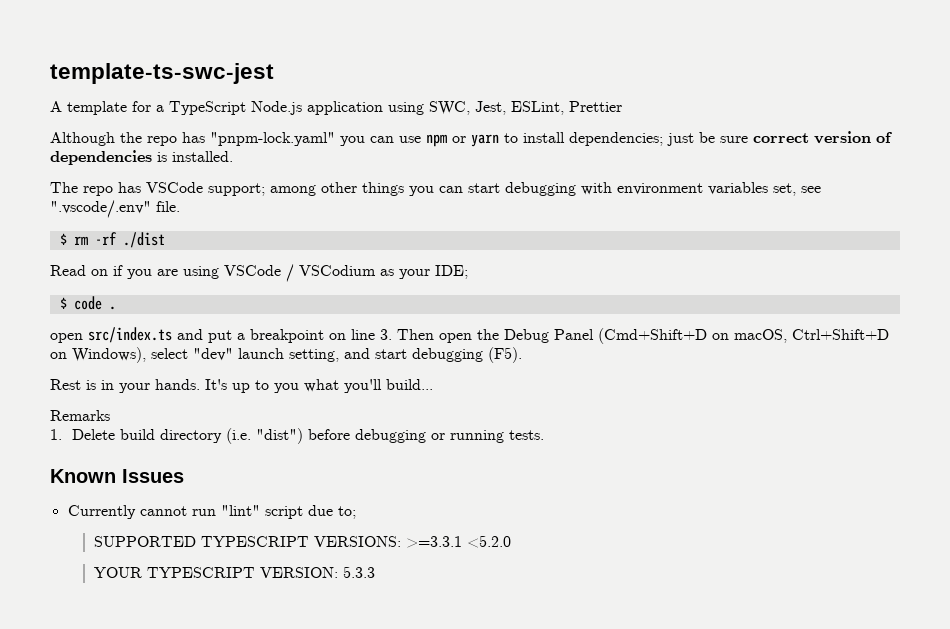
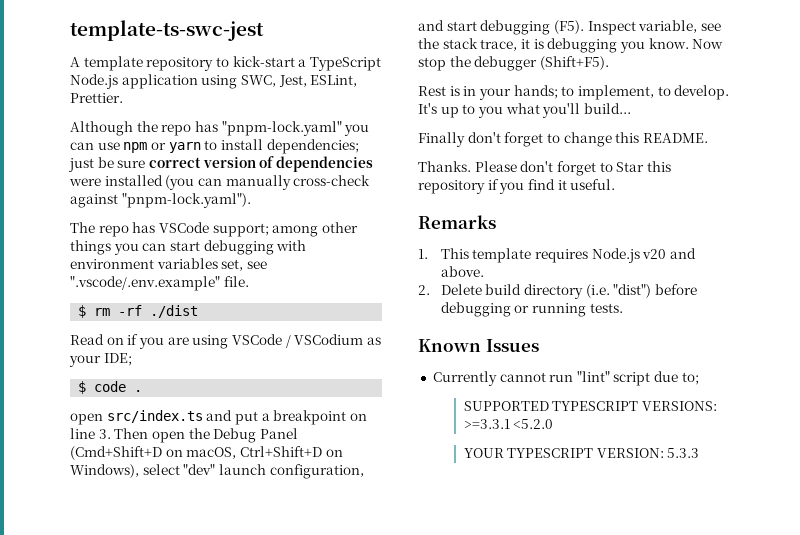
[132,101,151,112] for -> [146,56,295,71] repository to kick-start
[569,101,622,112] Prettier -> [70,93,123,103] Prettier.
[157,151,233,162] is installed. -> [69,175,371,190] [70,193,251,208] were installed (you can manually cross-check against "pnpm-lock.yaml").
[50,200,151,218] ".vscode/.env" -> [70,276,220,291] ".vscode/.env.example"
[289,349,339,362] setting, -> [269,464,364,479] configuration,
(522, 355) none -> [587,20,721,35] [418,38,724,53] [418,56,609,71] Inspect variable, see the stack trace, it is debugging you know. Now stop the debugger (Shift+F5).
[155,379,200,390] hands. -> [513,85,730,100] hands; to implement, to develop.
[50,410,110,421] [50,429,62,440] Remarks // 1. -> [418,132,708,147] [418,161,671,176] [418,179,616,194] [418,215,496,229] [418,248,696,263] [440,266,484,277] [418,285,430,295] Finally don't forget to change this README. // Thanks. Please don't forget to Star this repository if you find it useful. // Remarks // 1. This template requires Node.js v20 and above. // 2.

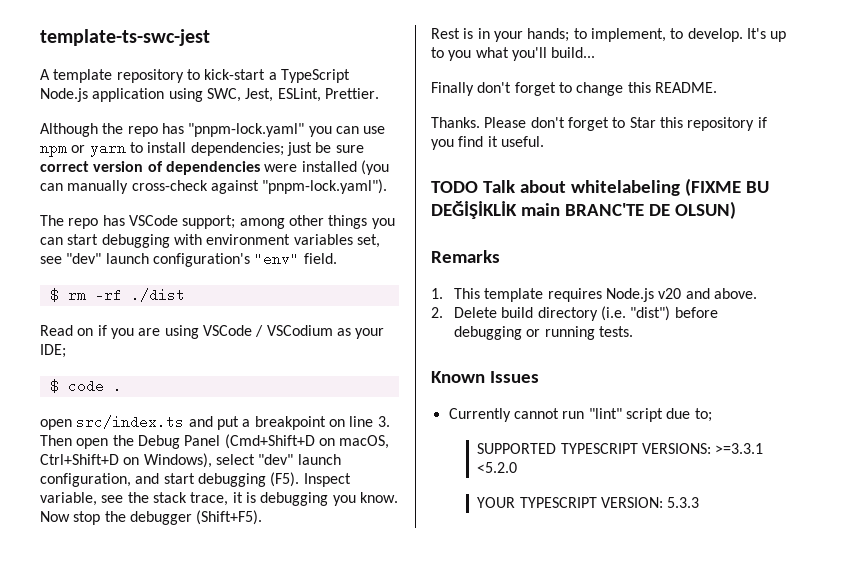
[70,276,249,291] ".vscode/.env.example" file. -> [66,252,337,267] "dev" launch configuration's "env" field.
(616, 184) none -> [431,178,769,196] [431,201,736,219] // TODO Talk about whitelabeling (FIXME BU DEĞİŞİKLİK main BRANC'TE DE OLSUN)

